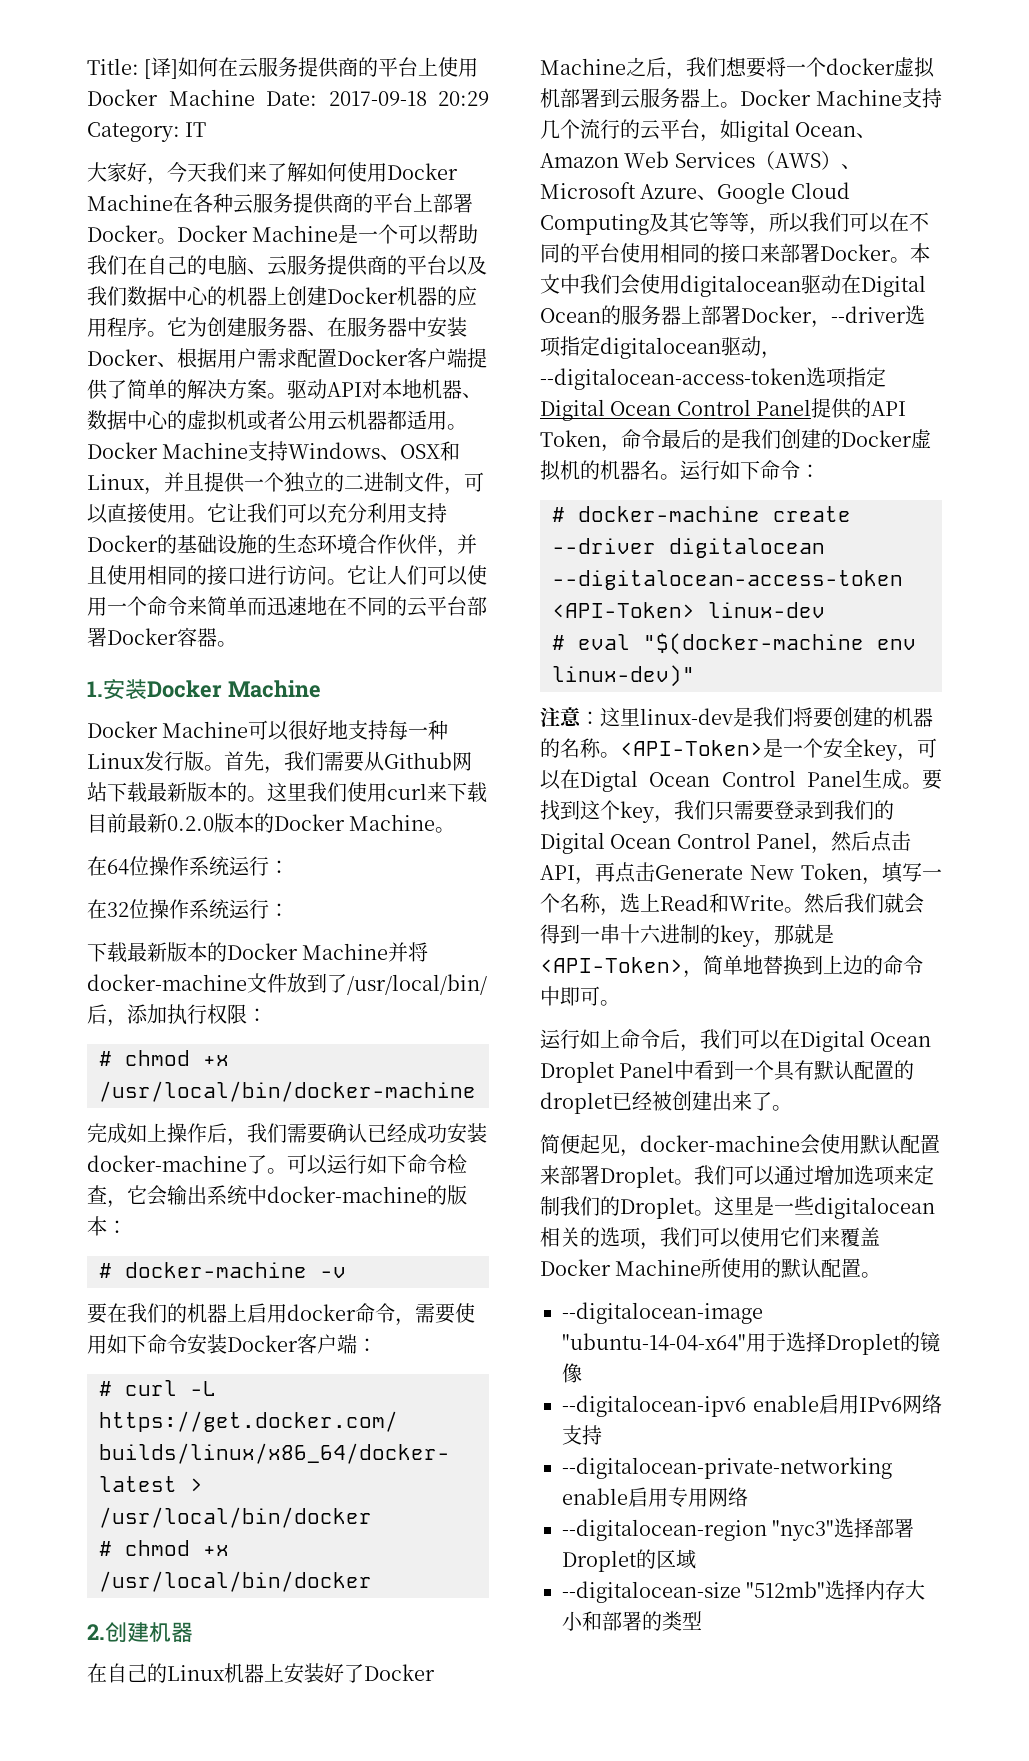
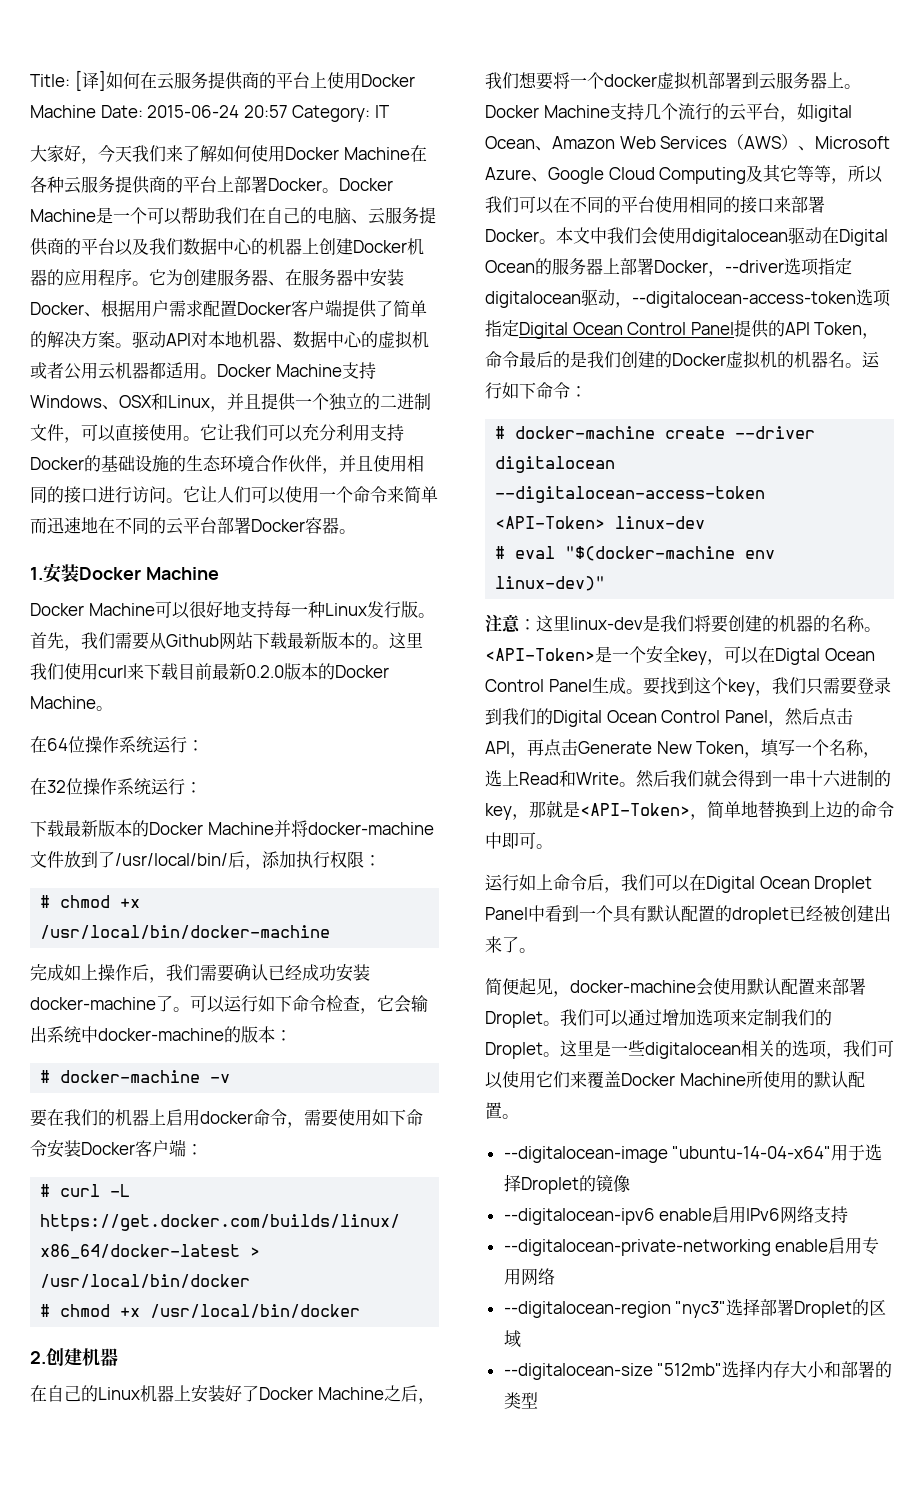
[328,91,489,106] 2017-09-18 20:29 -> [147,105,288,118] 2015-06-24 20:57

